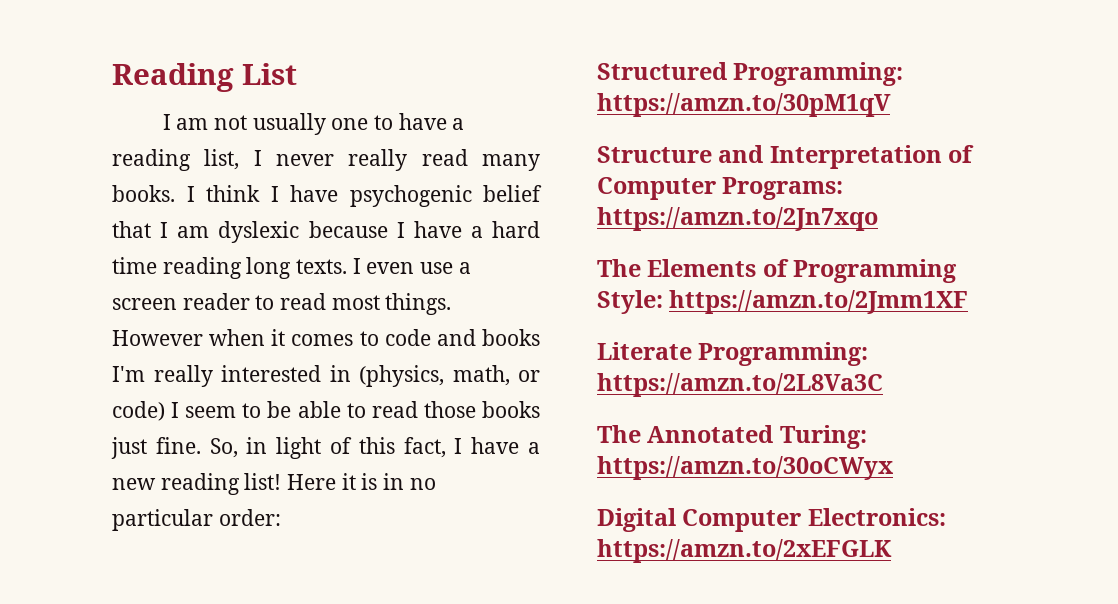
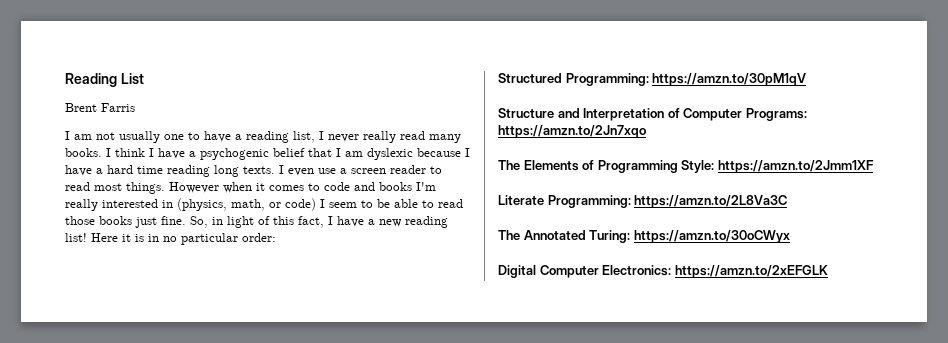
(297, 74) none -> [65,103,135,112] // Brent Farris
(338, 193) none -> [189,151,196,157] a

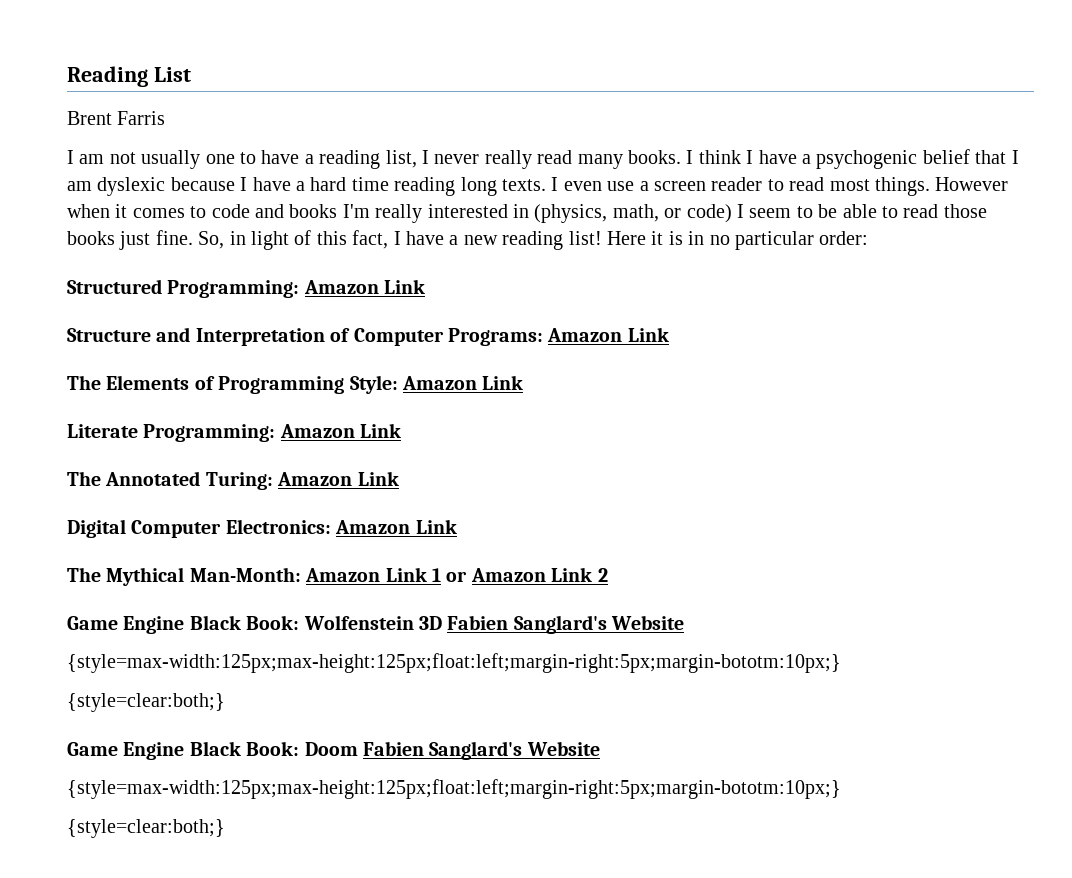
[652,73,807,86] https://amzn.to/30pM1qV -> [303,279,426,294] Amazon Link
[498,125,646,138] https://amzn.to/2Jn7xqo -> [547,327,669,342] Amazon Link
[717,160,874,173] https://amzn.to/2Jmm1XF -> [402,375,524,390] Amazon Link
[634,195,788,208] https://amzn.to/2L8Va3C -> [279,423,402,438] Amazon Link
[633,230,790,243] https://amzn.to/30oCWyx -> [277,471,399,486] Amazon Link
[674,265,828,278] https://amzn.to/2xEFGLK -> [335,519,457,534] [67,567,608,586] [67,615,685,634] [67,653,841,673] [67,693,225,712] [67,741,600,760] [67,779,841,799] [67,819,225,838] Amazon Link // The Mythical Man-Month: Amazon Link 1 or Amazon Link 2 // Game Engine Black Book: Wolfenstein 3D Fabien Sanglard's Website // {style=max-width:125px;max-height:125px;float:left;margin-right:5px;margin-bototm:10px;} // {style=clear:both;} // Game Engine Black Book: Doom Fabien Sanglard's Website // {style=max-width:125px;max-height:125px;float:left;margin-right:5px;margin-bototm:10px;} // {style=clear:both;}

